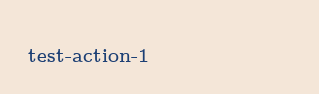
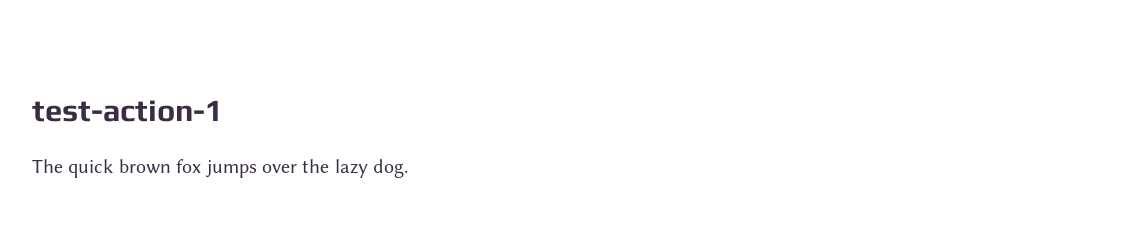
(149, 55) none -> [32,159,409,178] // The quick brown fox jumps over the lazy dog.

